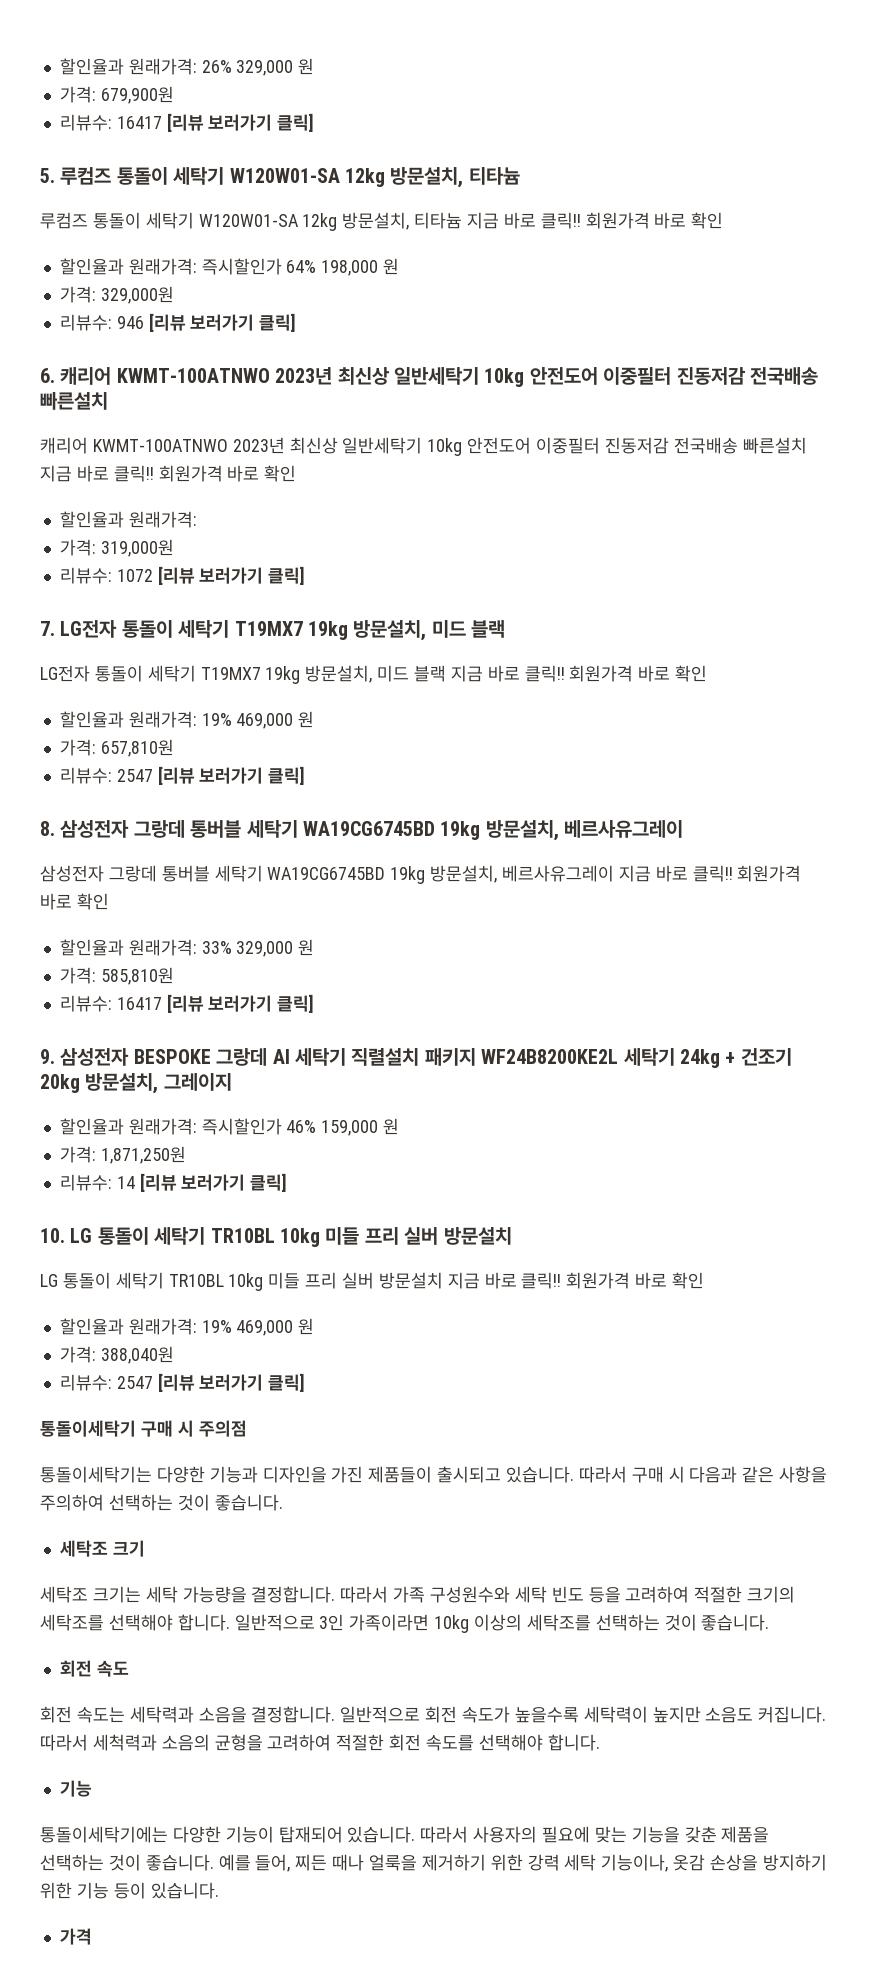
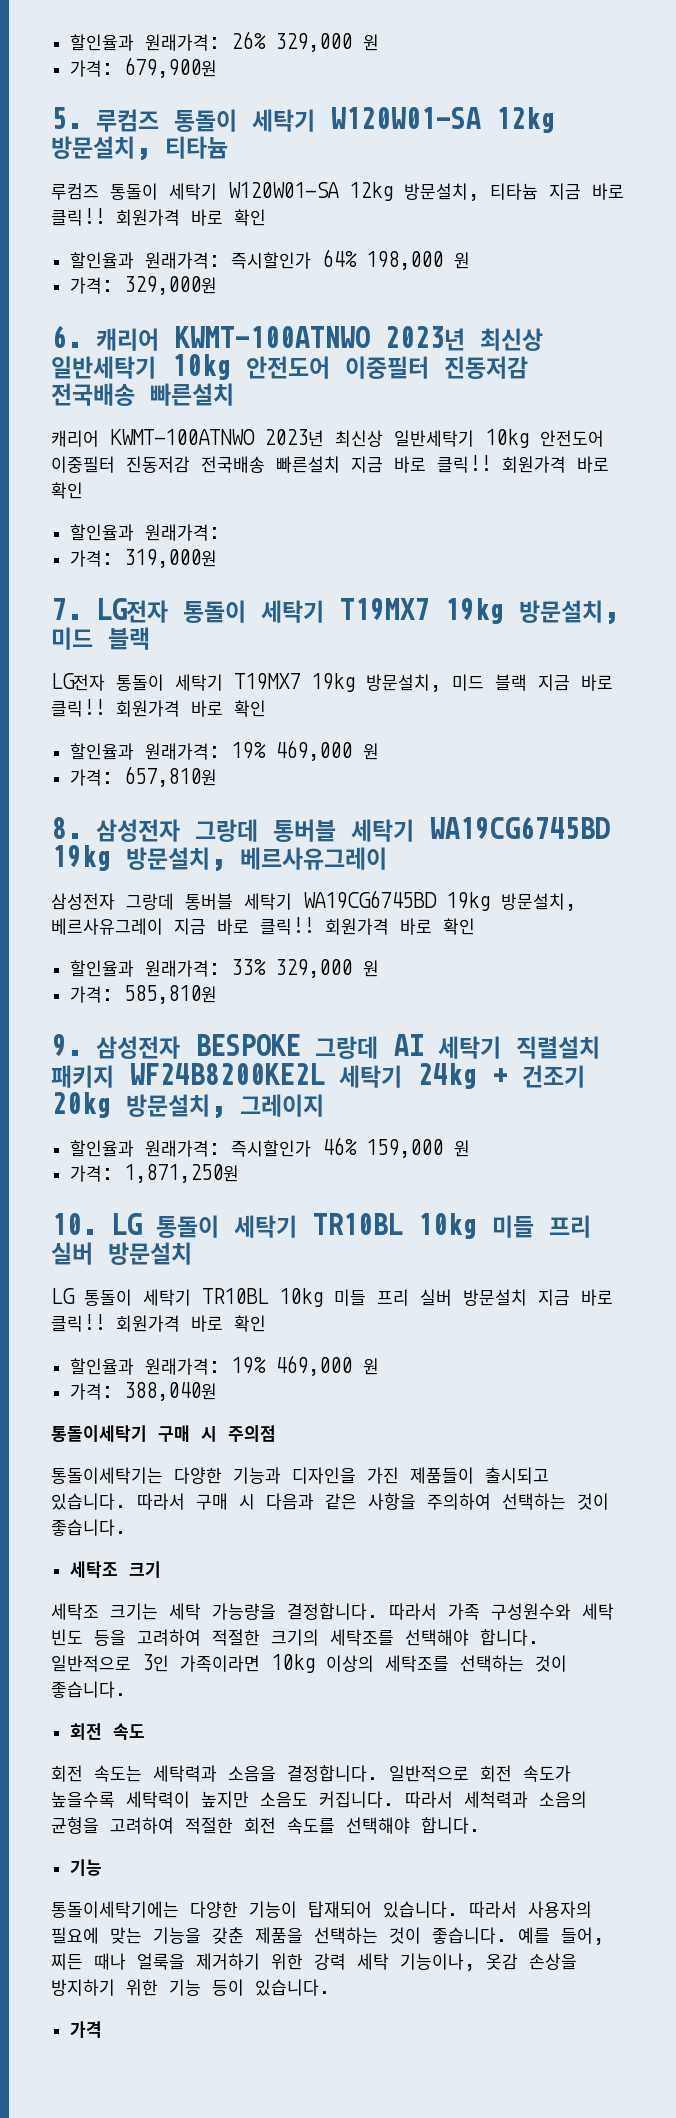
[59,113,315,132] // 리뷰수: 16417 [리뷰 보러가기 클릭] -> (217, 67) none
[59,313,297,332] // 리뷰수: 946 [리뷰 보러가기 클릭] -> (217, 285) none
[59,566,306,585] // 리뷰수: 1072 [리뷰 보러가기 클릭] -> (217, 558) none
[59,766,306,785] // 리뷰수: 2547 [리뷰 보러가기 클릭] -> (217, 776) none
[59,994,315,1013] // 리뷰수: 16417 [리뷰 보러가기 클릭] -> (217, 994) none
[59,1173,288,1192] // 리뷰수: 14 [리뷰 보러가기 클릭] -> (239, 1173) none
[59,1373,306,1392] // 리뷰수: 2547 [리뷰 보러가기 클릭] -> (217, 1391) none

